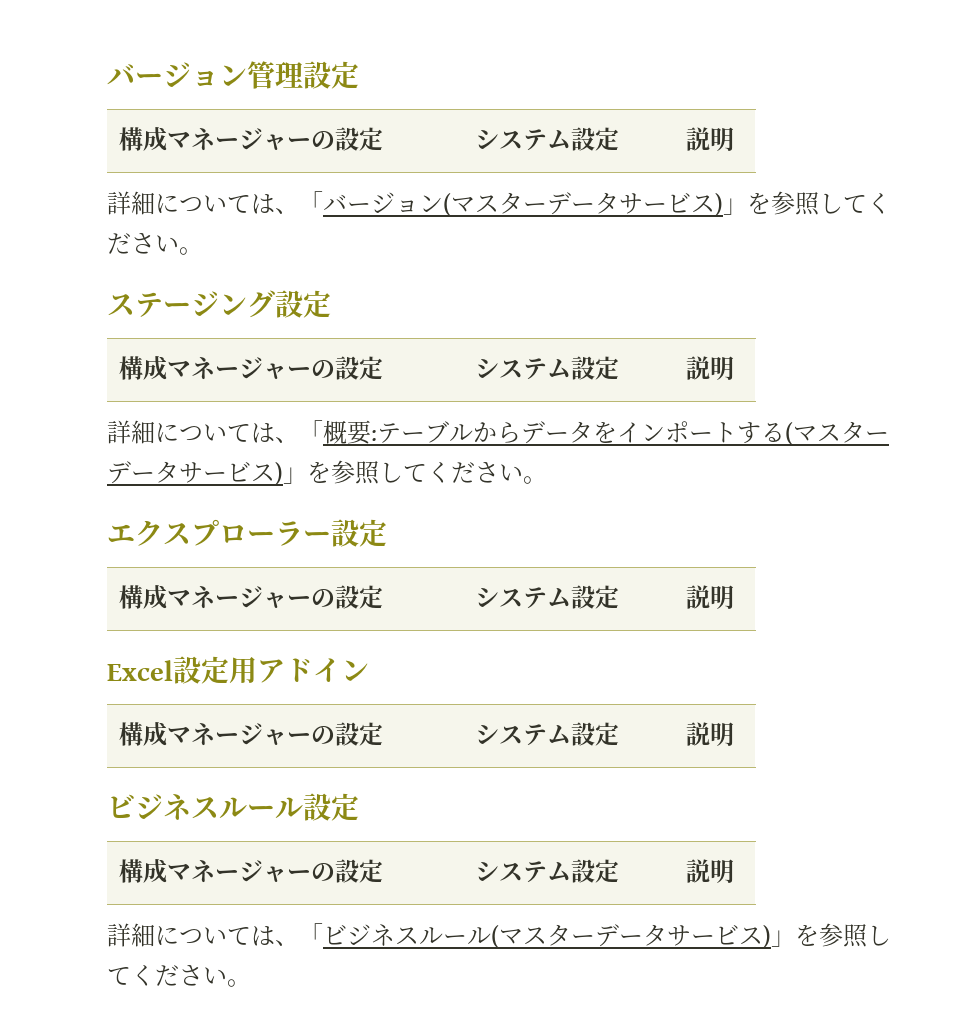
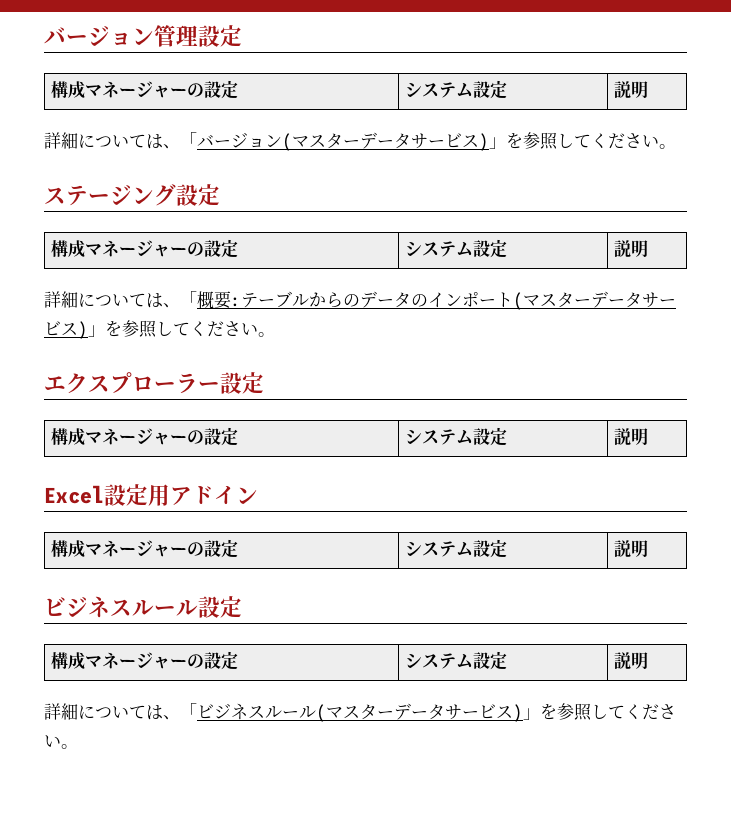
[521,421,617,444] データを -> [343,291,428,308] のデータの
[737,422,785,444] する -> (513, 300) none

